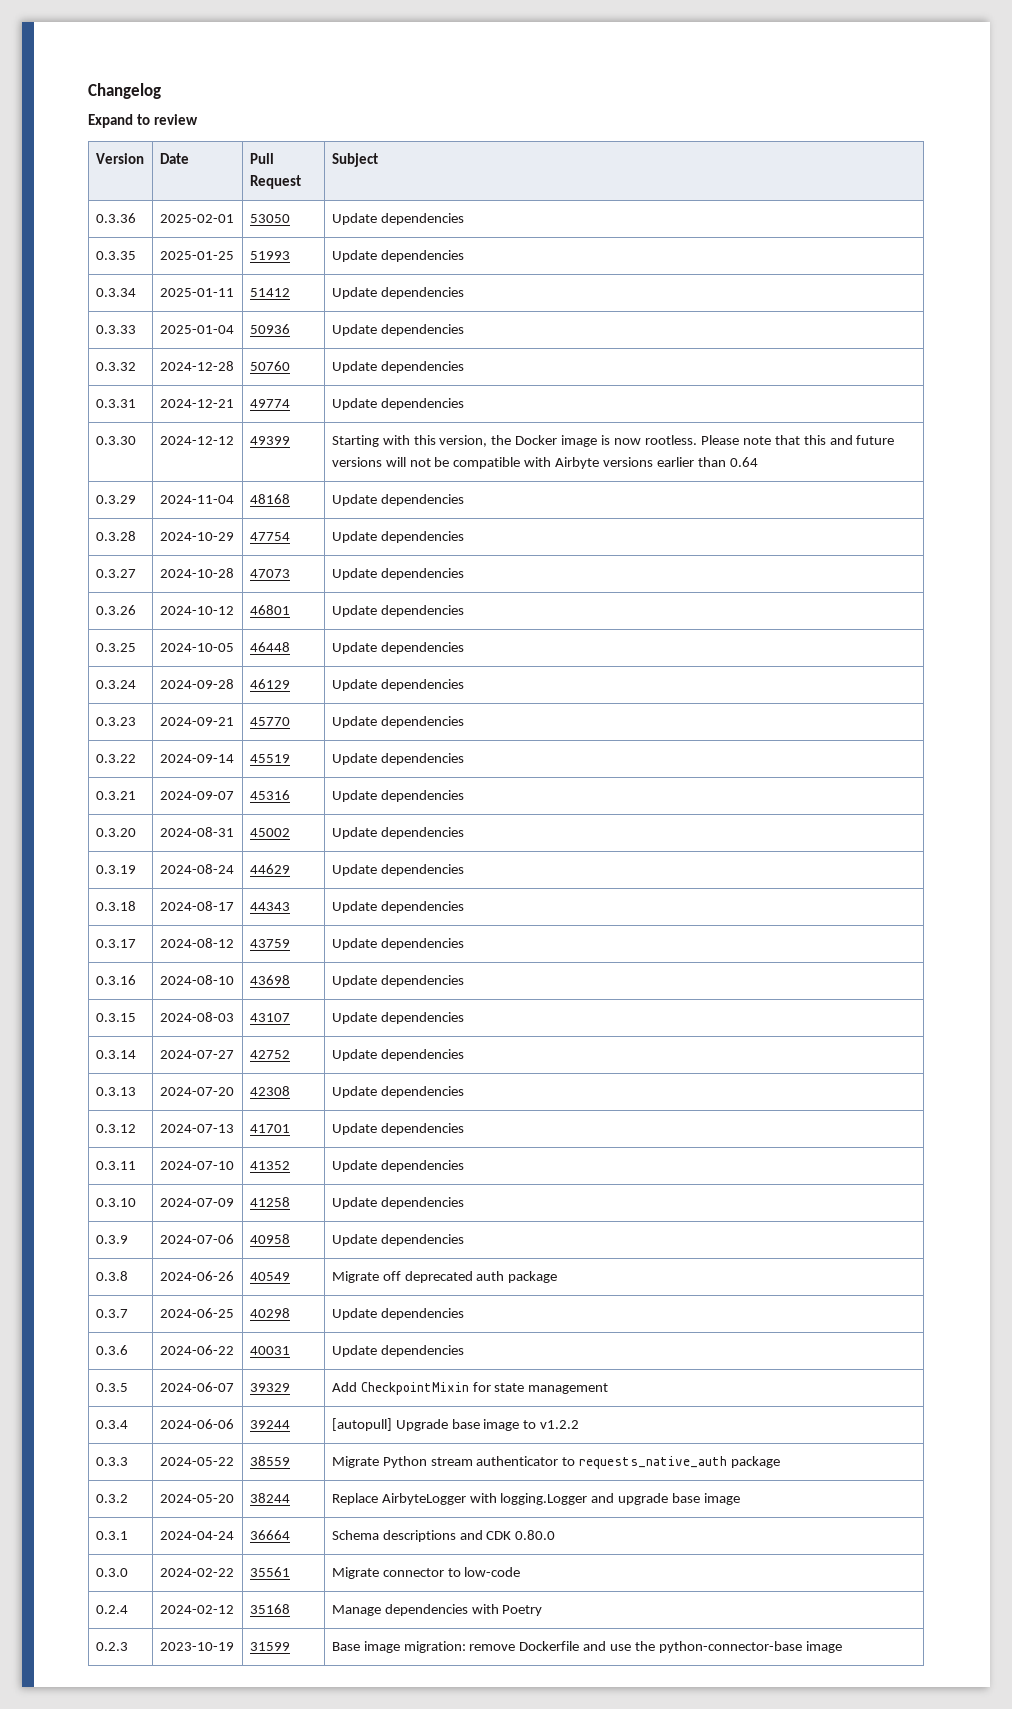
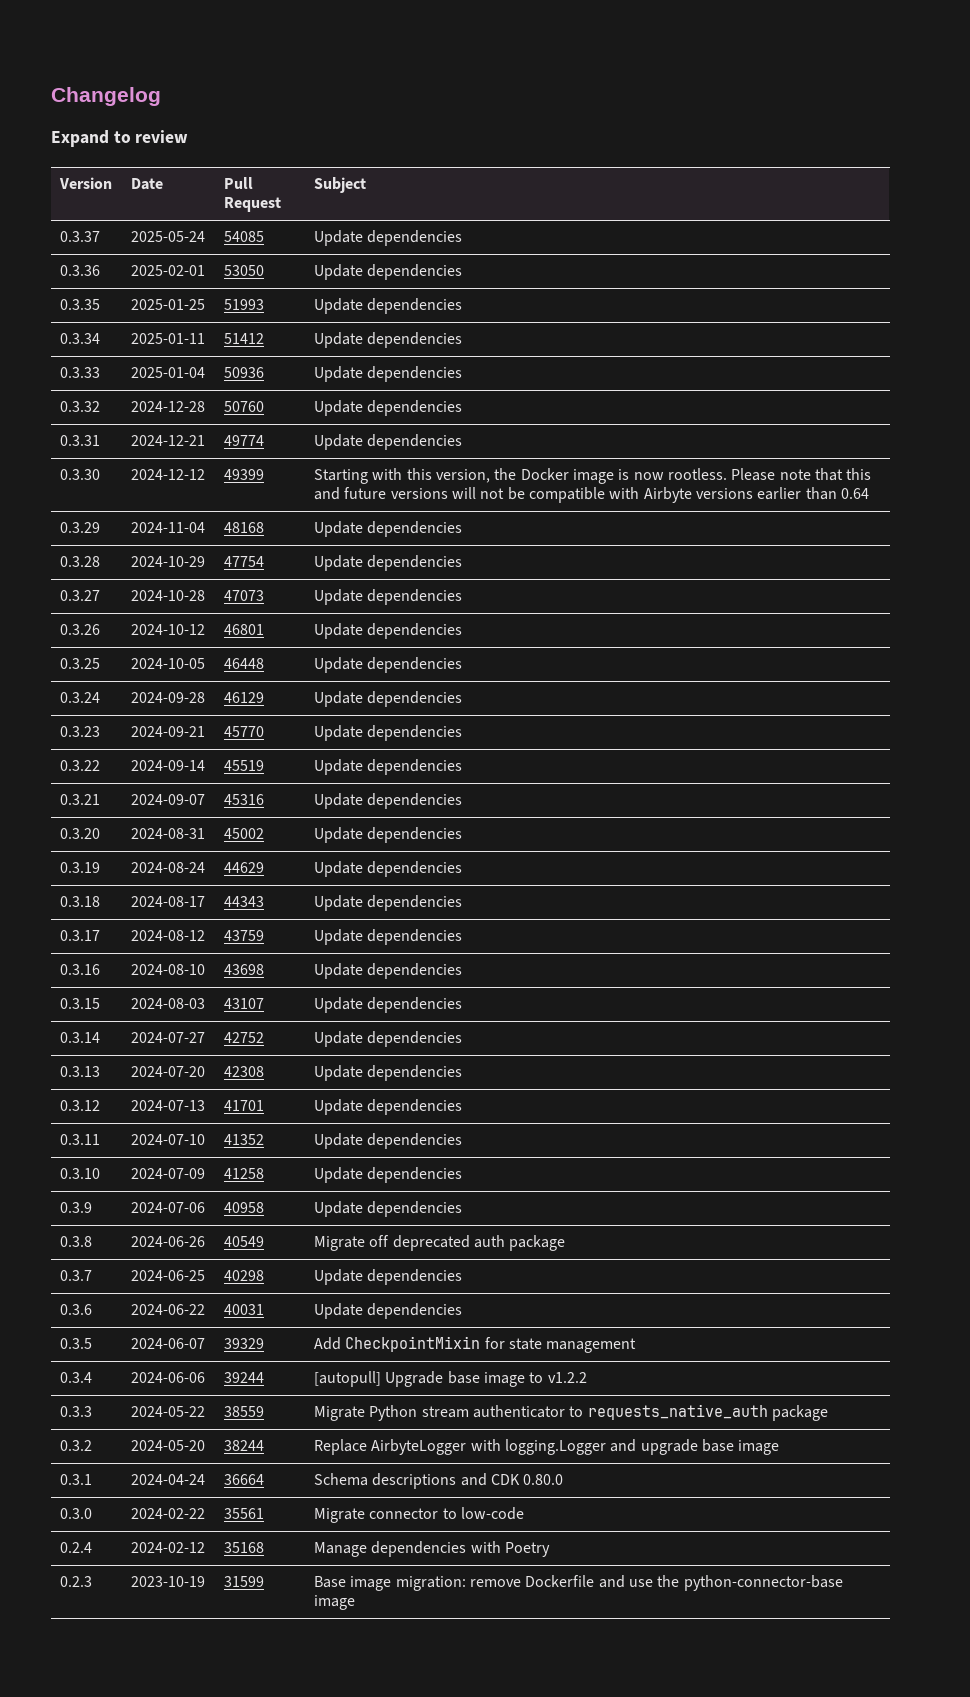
(378, 160) none -> [60,231,101,242] [131,231,206,242] [224,231,265,242] [314,230,463,246] // 0.3.37 | 2025-05-24 | 54085 | Update dependencies

